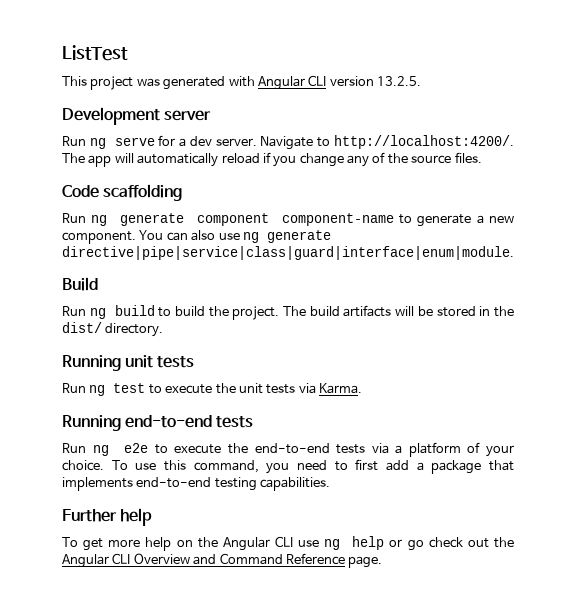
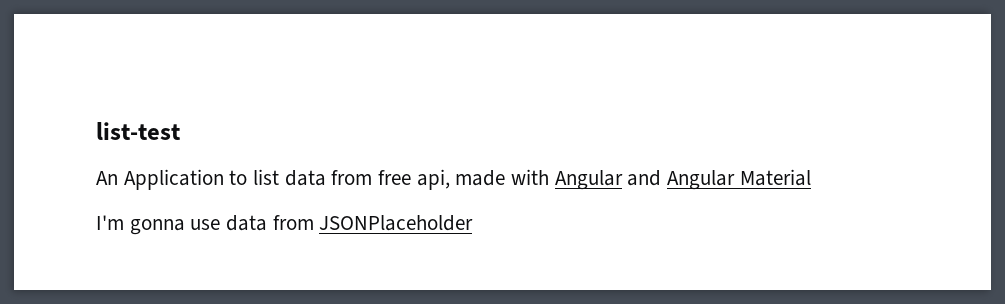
[62,45,128,61] [62,75,421,90] [62,107,212,125] [62,135,514,150] [62,152,482,167] [62,184,183,201] [62,213,514,227] [62,230,331,244] [62,246,514,260] [62,277,98,291] [62,305,514,320] [62,322,164,337] [62,355,195,371] [62,383,362,396] [62,415,254,431] [62,442,515,457] [62,459,514,474] [62,477,331,491] [62,508,153,526] [62,536,515,551] [62,553,383,568] ListTest // This project was generated with Angular CLI version 13.2.5. // Development server // Run ng serve for a dev server. Navigate to http://localhost:4200/. The app will automatically reload if you change any of the source files. // Code scaffolding // Run ng generate component component-name to generate a new component. You can also use ng generate directive|pipe|service|class|guard|interface|enum|module. // Build // Run ng build to build the project. The build artifacts will be stored in the dist/ directory. // Running unit tests // Run ng test to execute the unit tests via Karma. // Running end-to-end tests // Run ng e2e to execute the end-to-end tests via a platform of your choice. To use this command, you need to first add a package that implements end-to-end testing capabilities. // Further help // To get more help on the Angular CLI use ng help or go check out the Angular CLI Overview and Command Reference page. -> [96,122,180,140] [96,169,811,190] [96,215,474,235] list-test // An Application to list data from free api, made with Angular and Angular Material // I'm gonna use data from JSONPlaceholder

